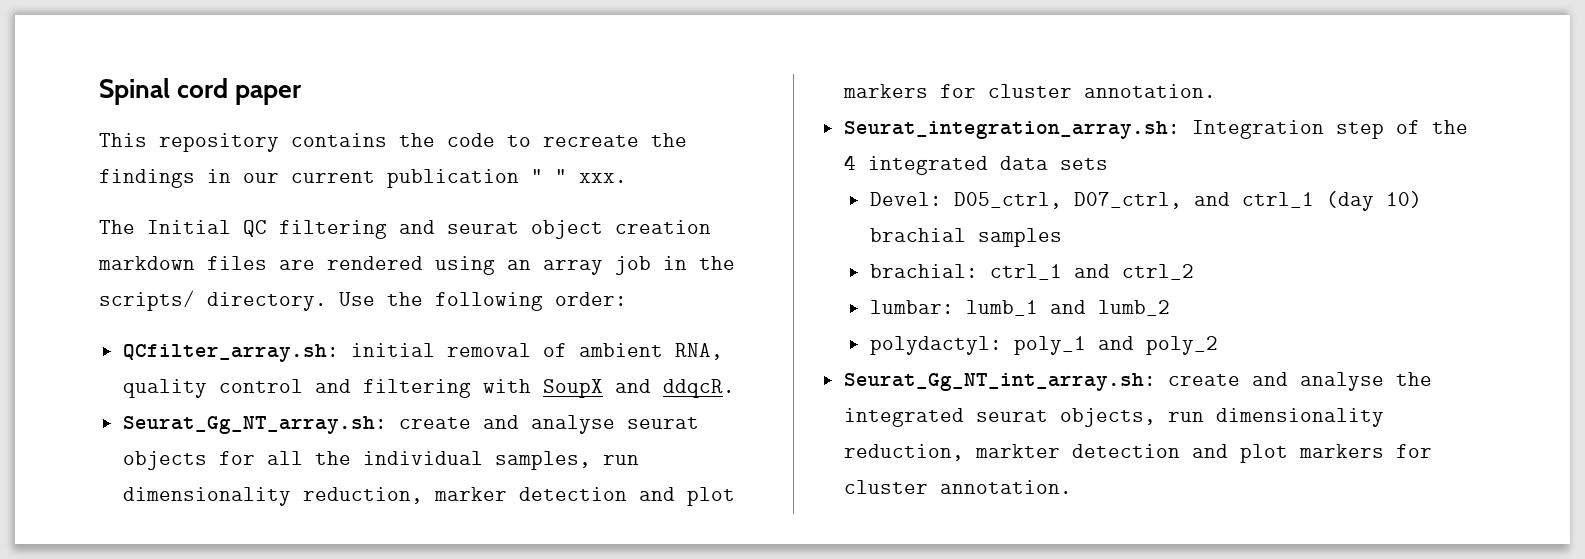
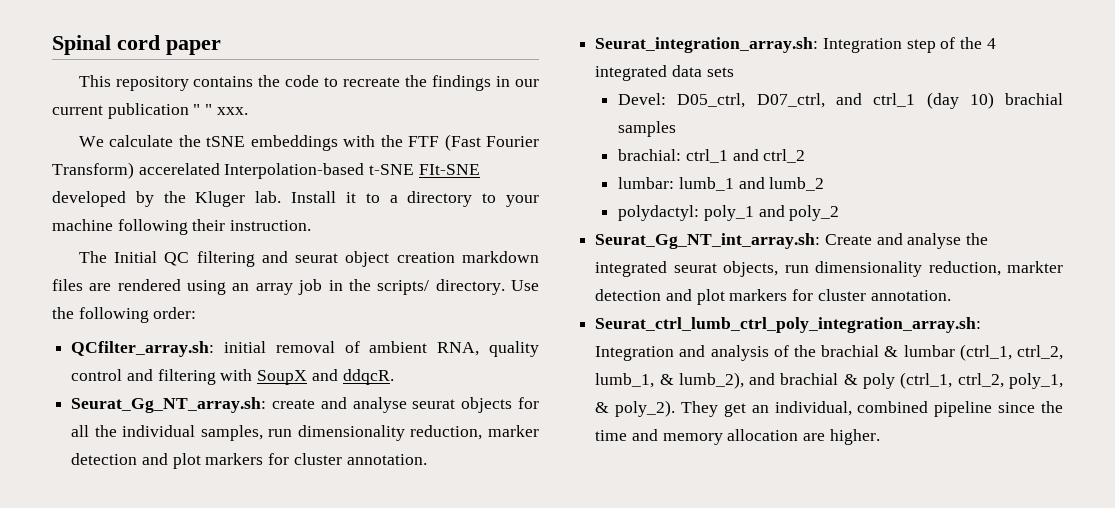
(627, 178) none -> [78,134,539,151] [52,162,480,179] [52,191,539,207] [52,219,312,235] // We calculate the tSNE embeddings with the FTF (Fast Fourier Transform) accerelated Interpolation-based t-SNE FIt-SNE developed by the Kluger lab. Install it to a directory to your machine following their instruction.
[1167,374,1240,386] create -> [824,234,872,245] Create
(1072, 487) none -> [595,317,982,333] [595,344,1063,361] [595,372,1063,389] [595,400,1063,417] [595,429,880,445] // Seurat_ctrl_lumb_ctrl_poly_integration_array.sh: Integration and analysis of the brachial & lumbar (ctrl_1, ctrl_2, lumb_1, & lumb_2), and brachial & poly (ctrl_1, ctrl_2, poly_1, & poly_2). They get an individual, combined pipeline since the time and memory allocation are higher.

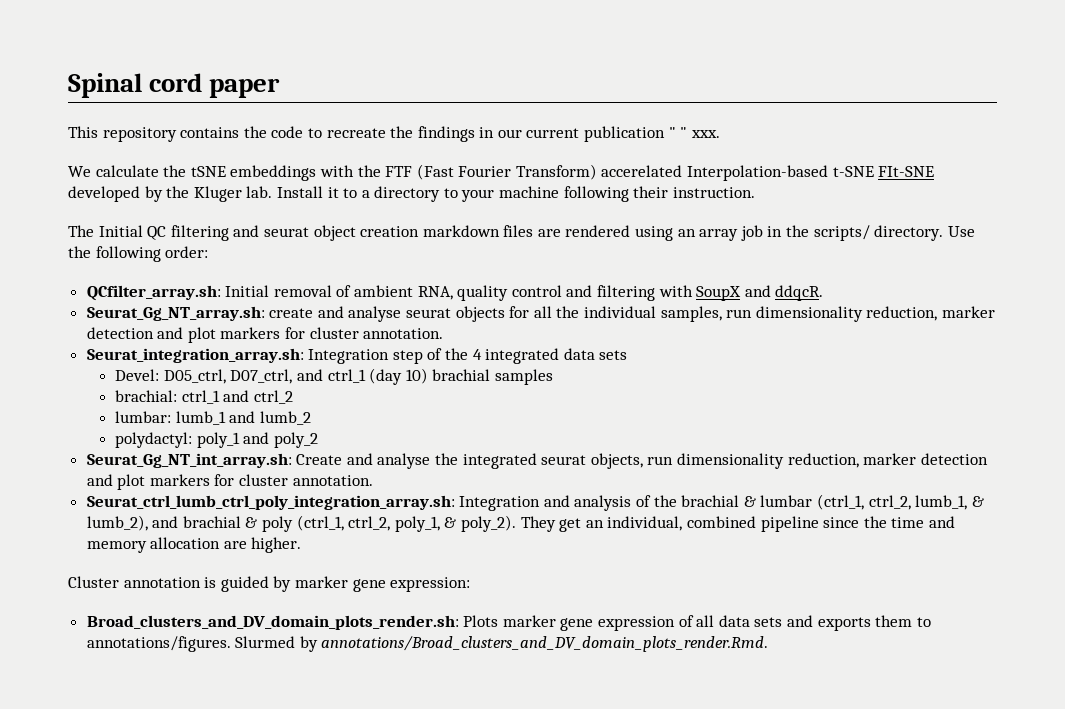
[224,341,267,353] initial -> [225,285,270,297] Initial
[1007,261,1063,273] markter -> [863,453,917,465] marker
(880, 437) none -> [68,576,471,592] [86,615,931,631] [86,636,769,652] // Cluster annotation is guided by marker gene expression: // Broad_clusters_and_DV_domain_plots_render.sh: Plots marker gene expression of all data sets and exports them to annotations/figures. Slurmed by annotations/Broad_clusters_and_DV_domain_plots_render.Rmd.

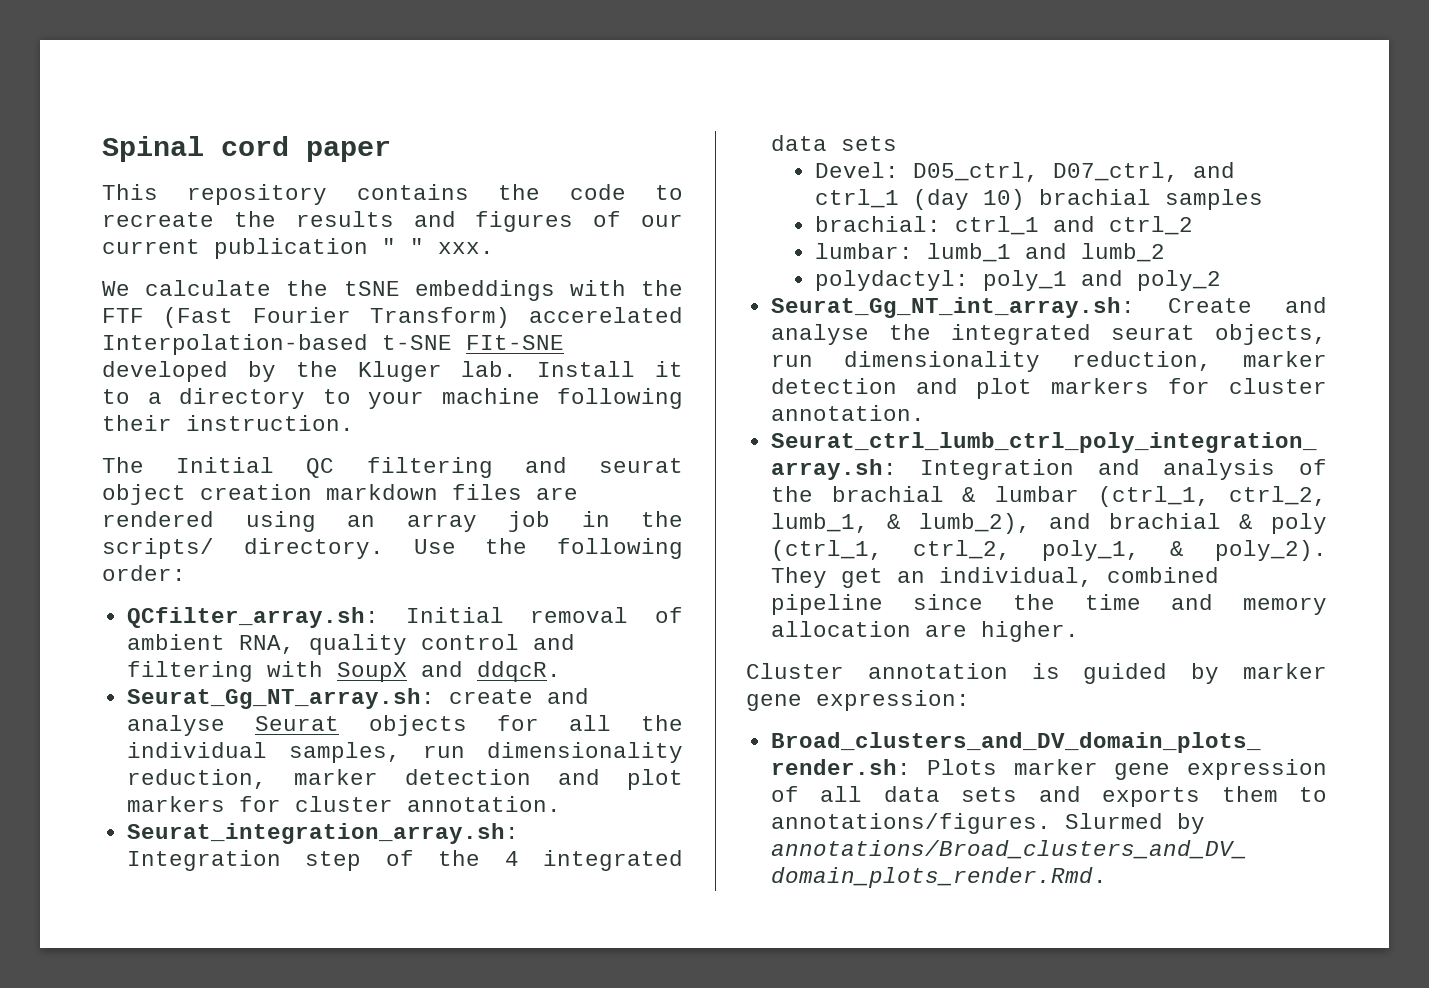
[417,126,495,142] findings in -> [295,211,622,232] results and figures of
[406,308,452,318] seurat -> [254,716,339,731] Seurat

